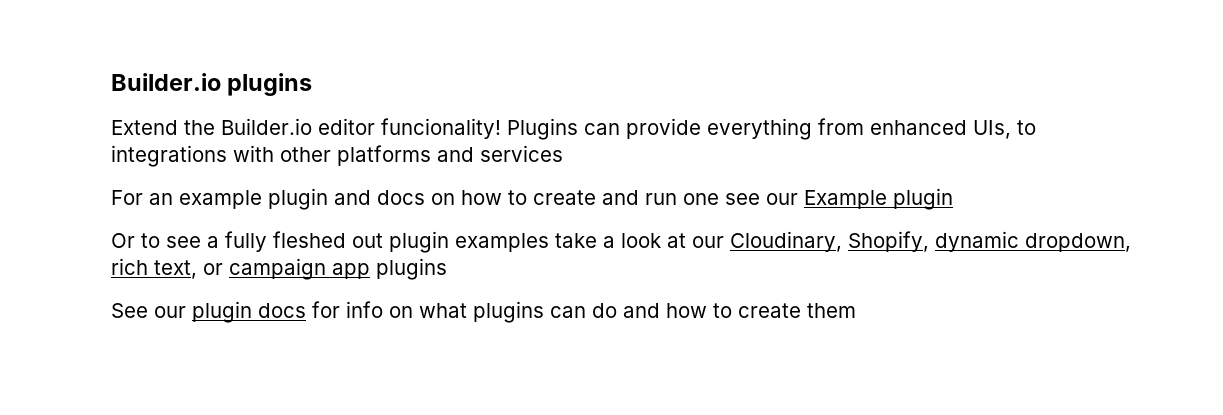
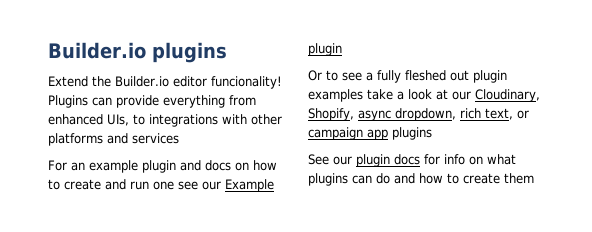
[935,231,1019,252] dynamic -> [358,110,391,121] async

